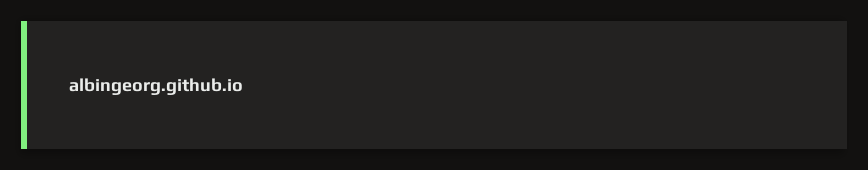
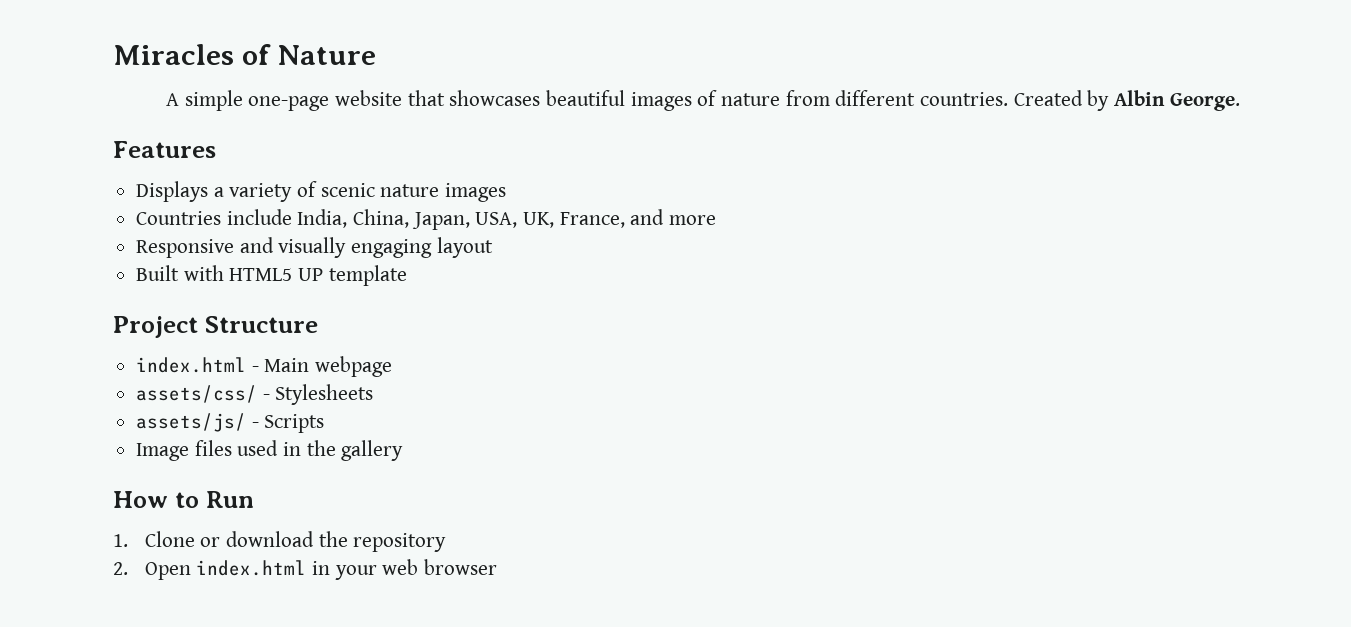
[69,78,243,95] albingeorg.github.io -> [113,44,376,65] [166,90,1240,111] [113,141,216,158] [136,181,507,202] [136,209,717,230] [136,237,493,258] [136,265,407,286] [113,316,318,338] [136,356,393,377] [136,384,374,405] [136,413,325,433] [136,440,404,461] [113,491,254,508] [113,531,447,552] [113,559,498,580] Miracles of Nature // A simple one-page website that showcases beautiful images of nature from different countries. Created by Albin George. // Features // Displays a variety of scenic nature images // Countries include India, China, Japan, USA, UK, France, and more // Responsive and visually engaging layout // Built with HTML5 UP template // Project Structure // index.html - Main webpage // assets/css/ - Stylesheets // assets/js/ - Scripts // Image files used in the gallery // How to Run // 1. Clone or download the repository // 2. Open index.html in your web browser

